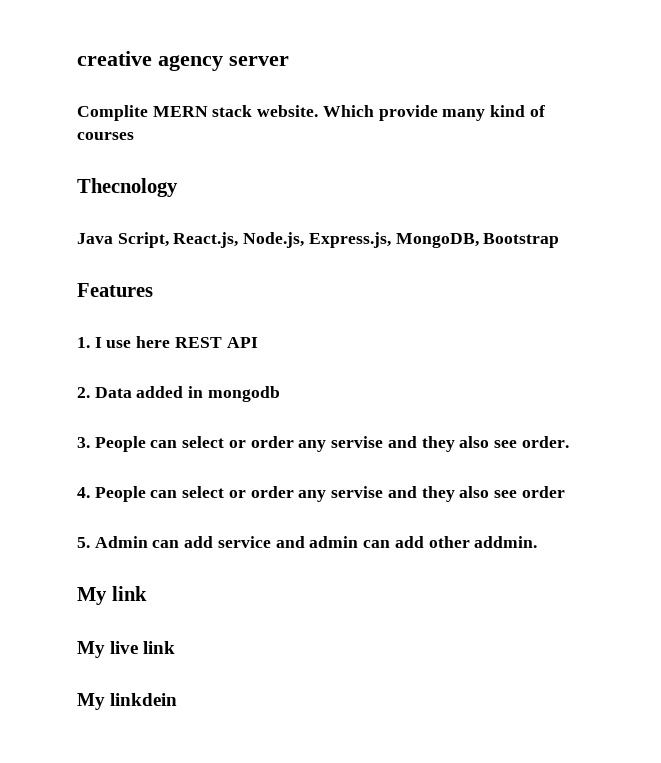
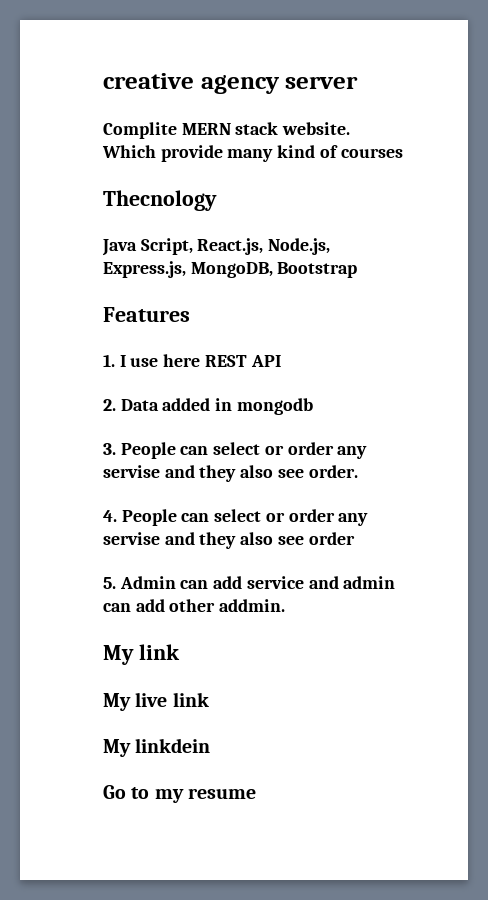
(178, 699) none -> [103,785,256,803] // Go to my resume

